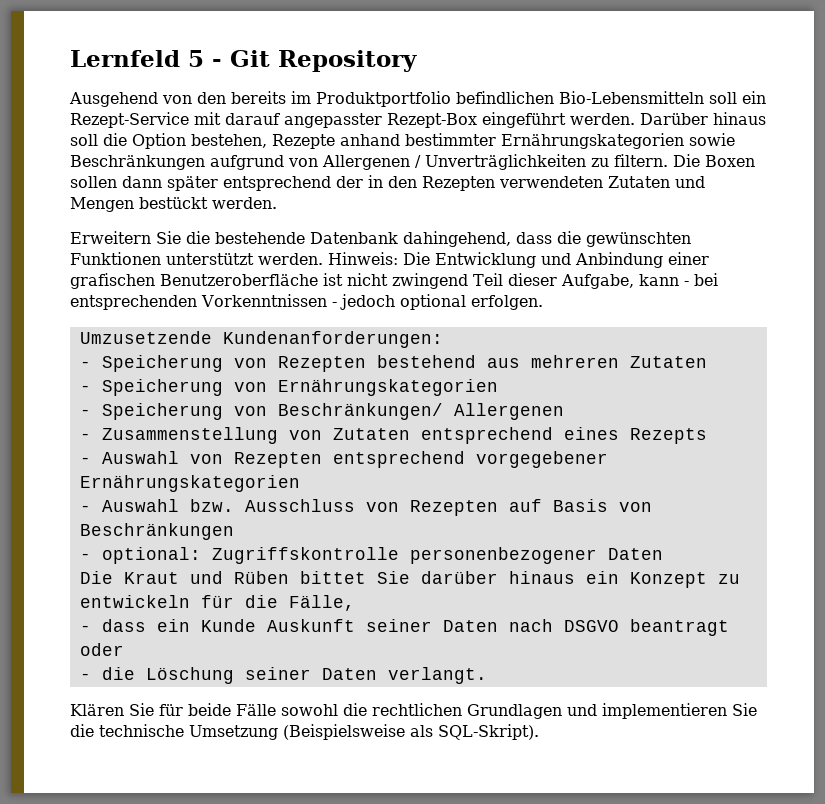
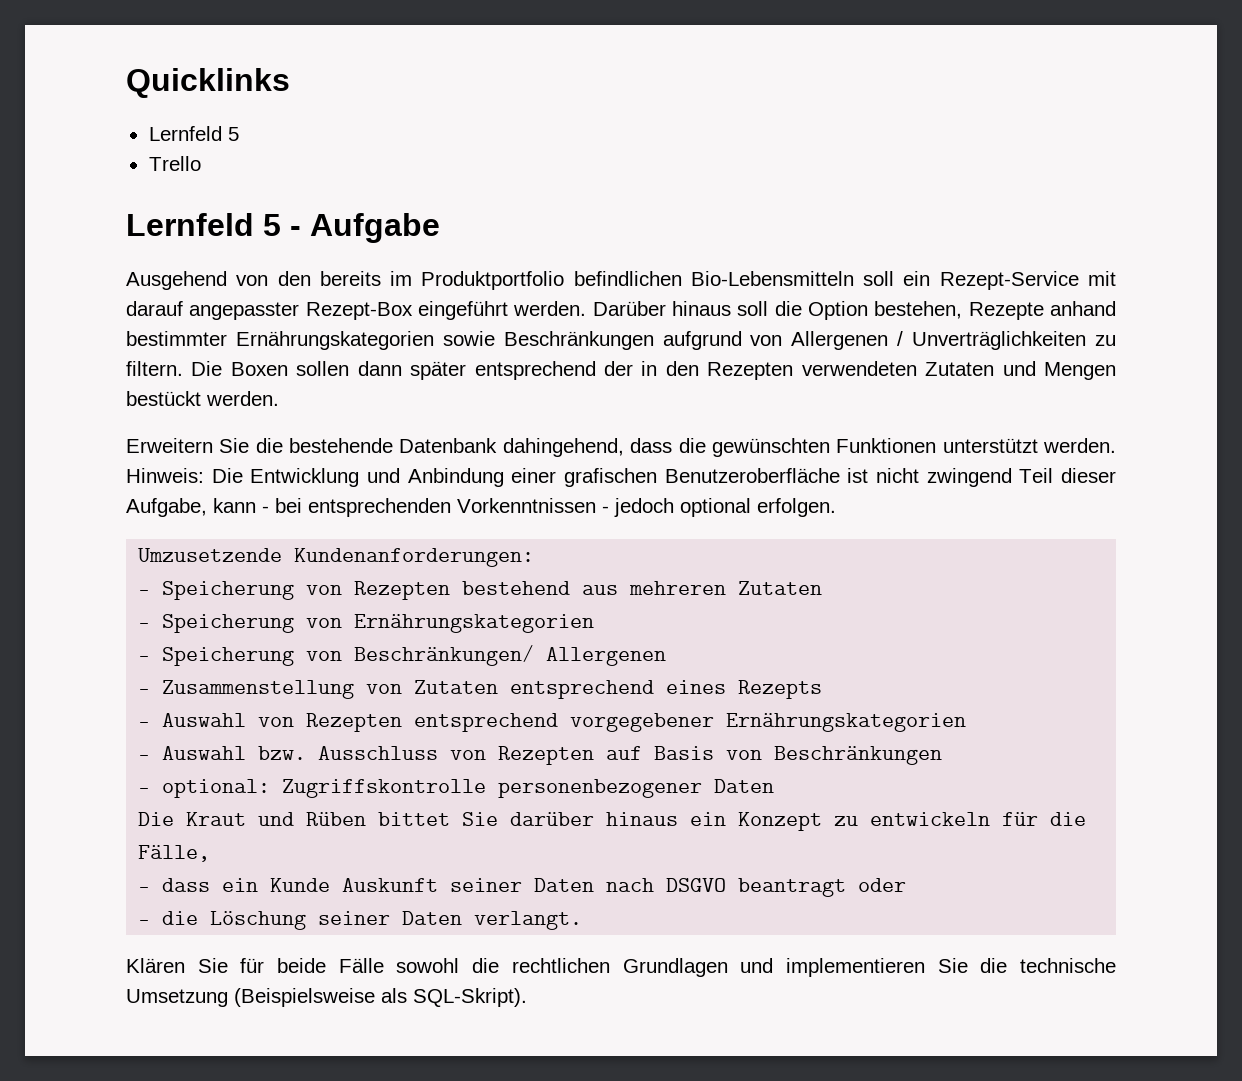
(70, 58) none -> [126,68,290,98] [148,126,239,141] [148,156,201,171] Quicklinks // Lernfeld 5 // Trello //
[230,50,417,72] Git Repository -> [310,213,440,243] Aufgabe

